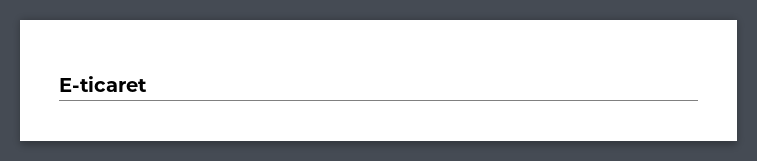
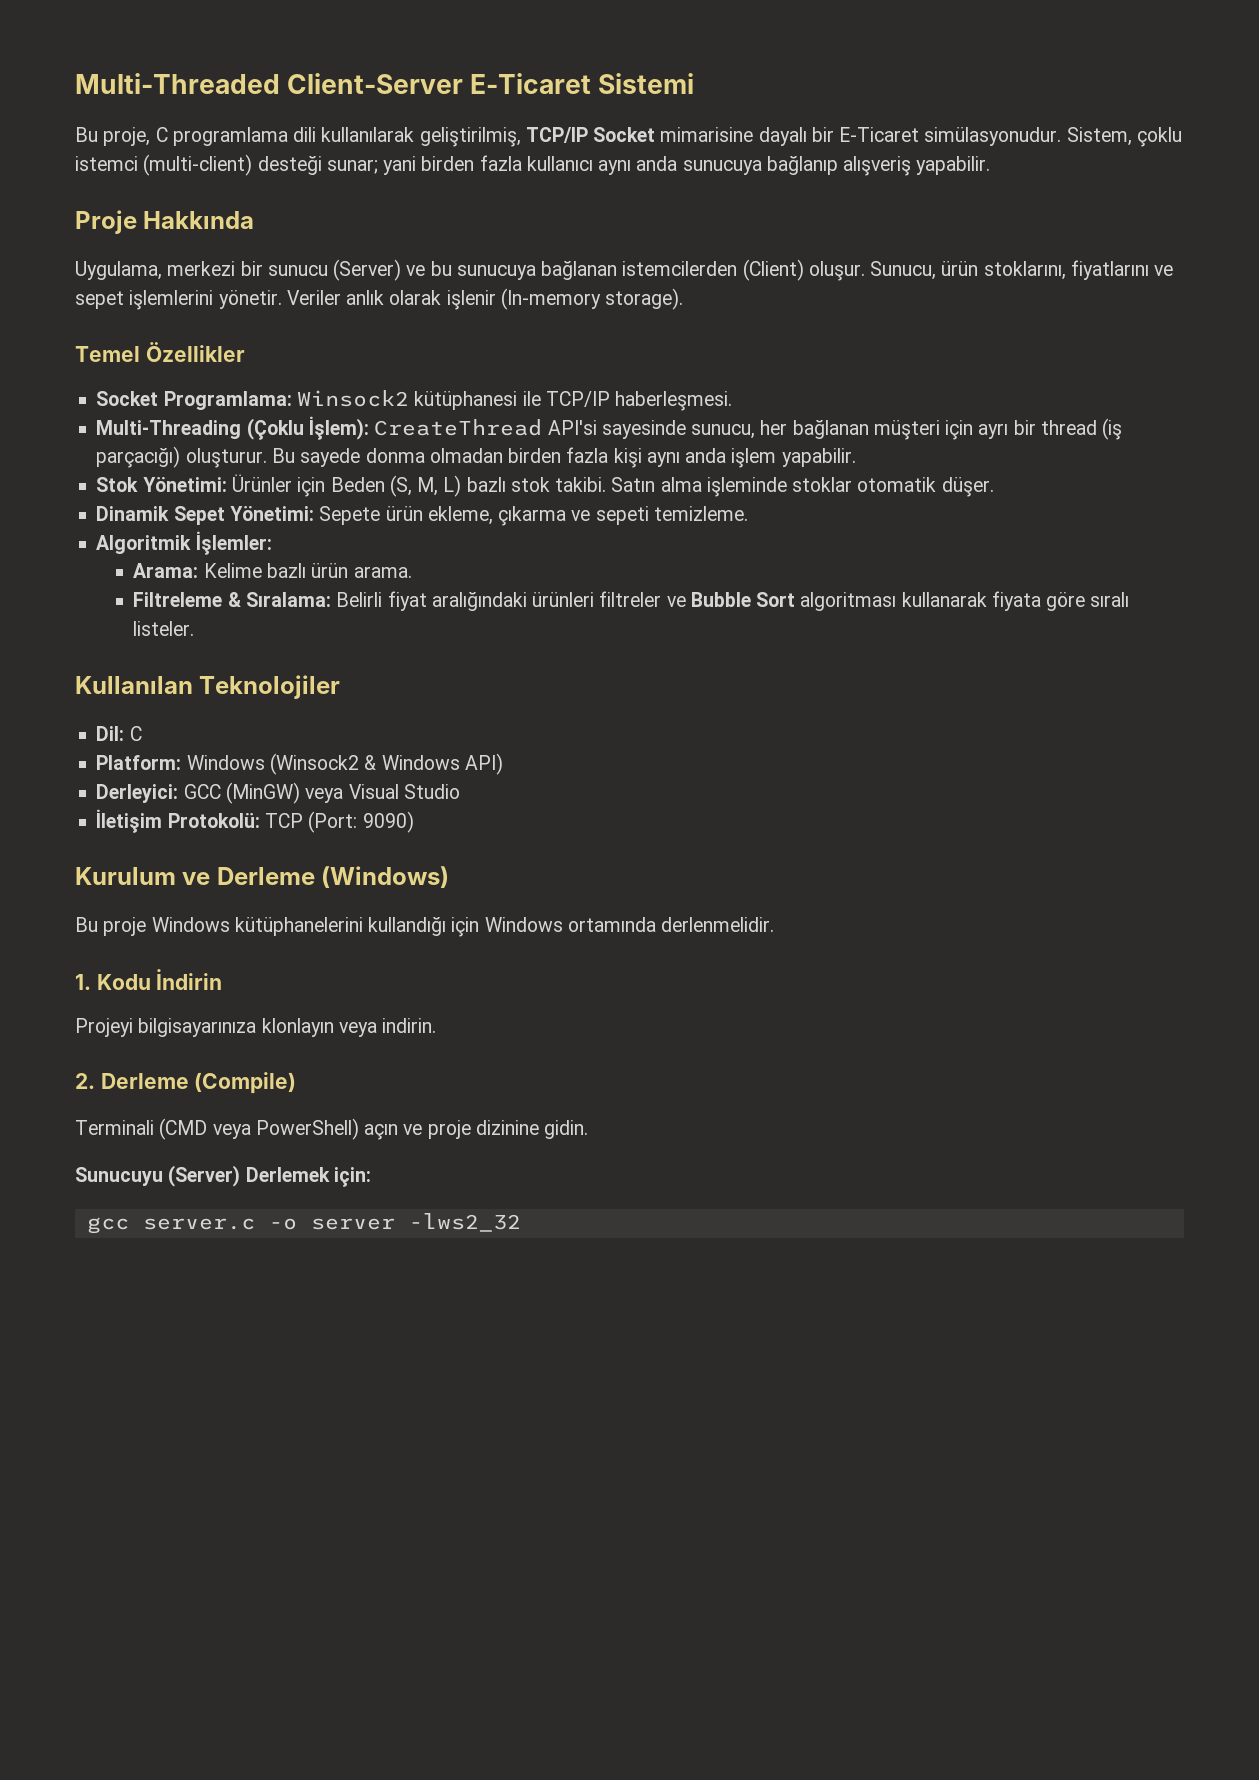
[59,76,147,92] E-ticaret -> [75,73,695,94] [75,127,1182,147] [75,154,991,176] [75,210,255,234] [75,259,1174,281] [75,288,684,310] [75,342,245,362] [96,390,733,411] [96,416,1123,440] [96,446,856,468] [96,474,994,497] [96,506,748,526] [96,531,272,555] [133,563,412,578] [133,591,1130,611] [133,621,195,636] [75,675,341,699] [96,726,142,741] [96,753,503,775] [96,782,460,804] [96,809,414,833] [75,866,450,888] [75,917,775,937] [75,969,223,990] [75,1018,437,1037] [75,1072,297,1094] [75,1118,589,1140] [75,1165,371,1187] [86,1213,521,1234] Multi-Threaded Client-Server E-Ticaret Sistemi // Bu proje, C programlama dili kullanılarak geliştirilmiş, TCP/IP Socket mimarisine dayalı bir E-Ticaret simülasyonudur. Sistem, çoklu istemci (multi-client) desteği sunar; yani birden fazla kullanıcı aynı anda sunucuya bağlanıp alışveriş yapabilir. // Proje Hakkında // Uygulama, merkezi bir sunucu (Server) ve bu sunucuya bağlanan istemcilerden (Client) oluşur. Sunucu, ürün stoklarını, fiyatlarını ve sepet işlemlerini yönetir. Veriler anlık olarak işlenir (In-memory storage). // Temel Özellikler // Socket Programlama: Winsock2 kütüphanesi ile TCP/IP haberleşmesi. // Multi-Threading (Çoklu İşlem): CreateThread API'si sayesinde sunucu, her bağlanan müşteri için ayrı bir thread (iş parçacığı) oluşturur. Bu sayede donma olmadan birden fazla kişi aynı anda işlem yapabilir. // Stok Yönetimi: Ürünler için Beden (S, M, L) bazlı stok takibi. Satın alma işleminde stoklar otomatik düşer. // Dinamik Sepet Yönetimi: Sepete ürün ekleme, çıkarma ve sepeti temizleme. // Algoritmik İşlemler: // Arama: Kelime bazlı ürün arama. // Filtreleme & Sıralama: Belirli fiyat aralığındaki ürünleri filtreler ve Bubble Sort algoritması kullanarak fiyata göre sıralı listeler. // Kullanılan Teknolojiler // Dil: C // Platform: Windows (Winsock2 & Windows API) // Derleyici: GCC (MinGW) veya Visual Studio // İletişim Protokolü: TCP (Port: 9090) // Kurulum ve Derleme (Windows) // Bu proje Windows kütüphanelerini kullandığı için Windows ortamında derlenmelidir. // 1. Kodu İndirin // Projeyi bilgisayarınıza klonlayın veya indirin. // 2. Derleme (Compile) // Terminali (CMD veya PowerShell) açın ve proje dizinine gidin. // Sunucuyu (Server) Derlemek için: // gcc server.c -o server -lws2_32

